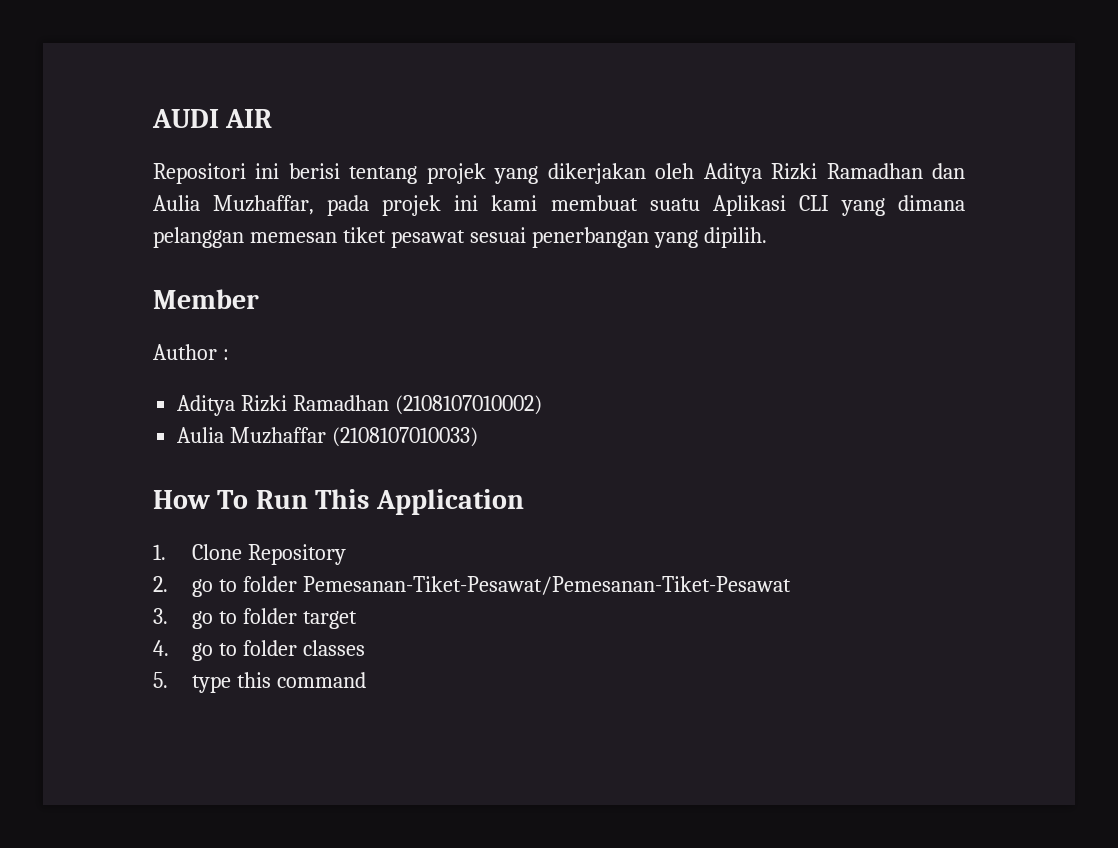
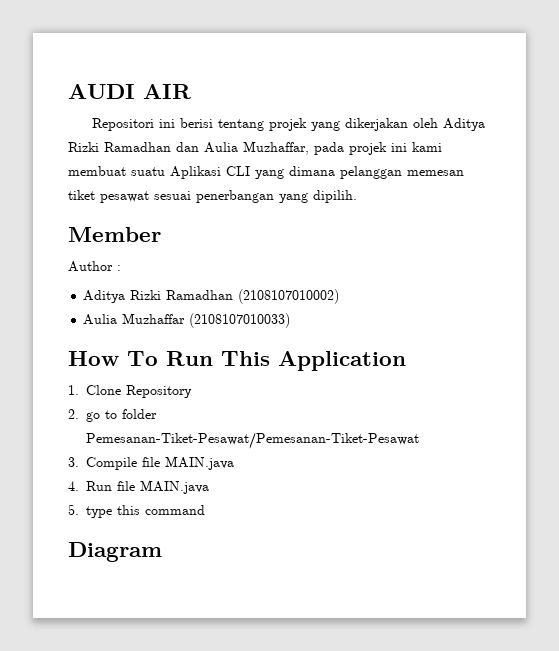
[191,608,357,629] [153,640,365,661] go to folder target // 4. go to folder classes -> [86,456,234,470] [68,480,209,494] Compile file MAIN.java // 4. Run file MAIN.java
(366, 680) none -> [68,542,162,562] // Diagram

